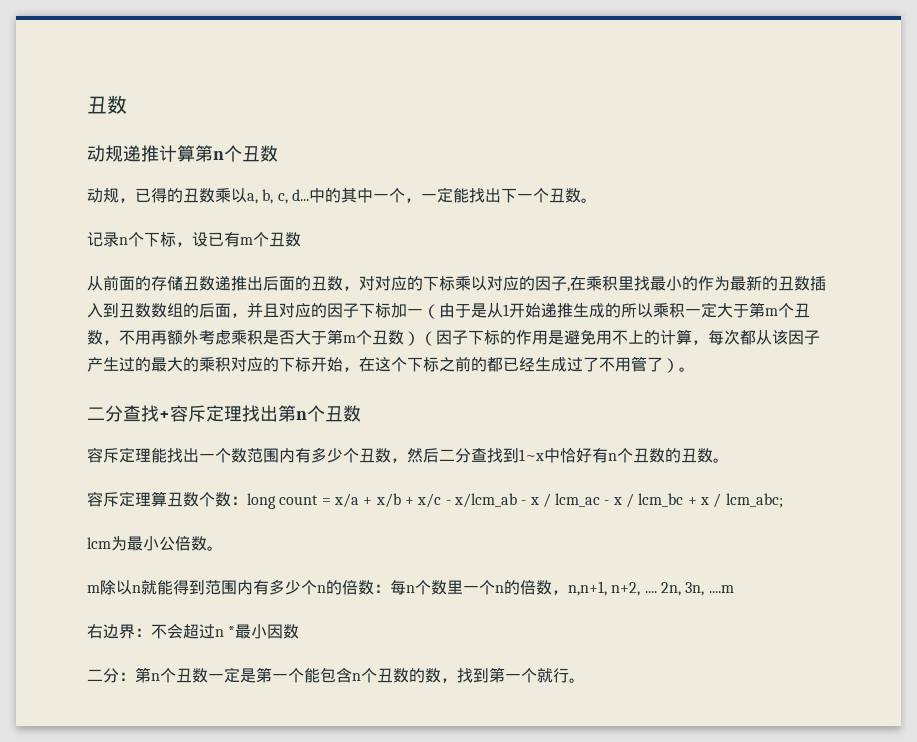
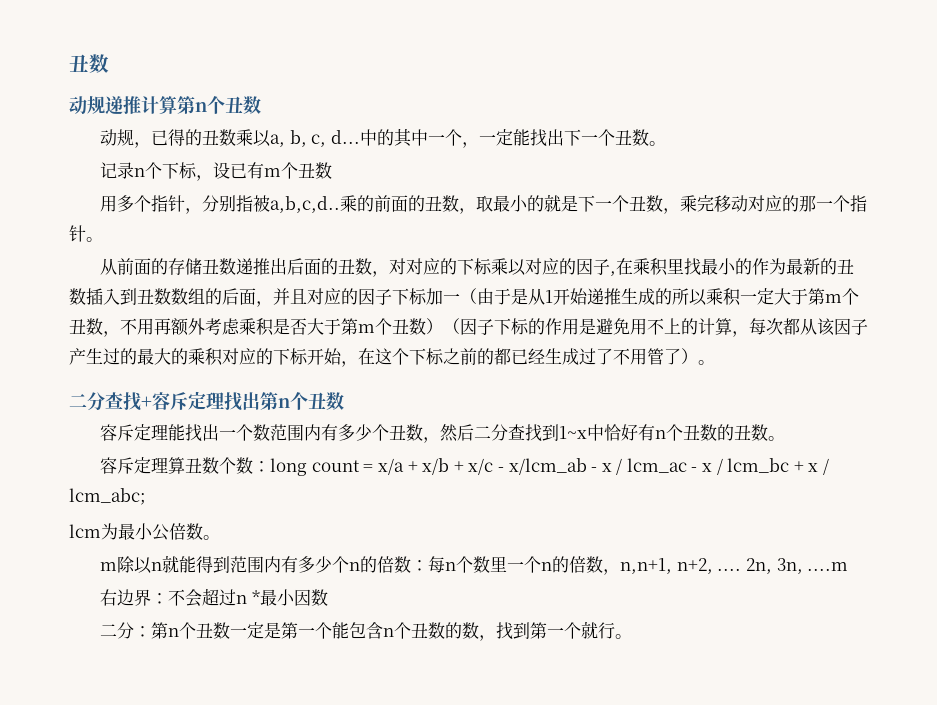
(301, 239) none -> [100,194,868,214] [69,225,103,242] // 用多个指针，分别指被a,b,c,d..乘的前面的丑数，取最小的就是下一个丑数，乘完移动对应的那一个指针。

